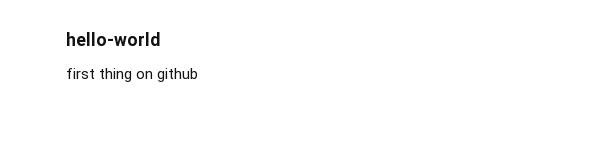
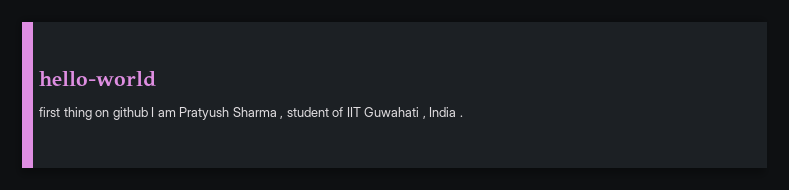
(199, 75) none -> [151,107,463,120] I am Pratyush Sharma , student of IIT Guwahati , India .

